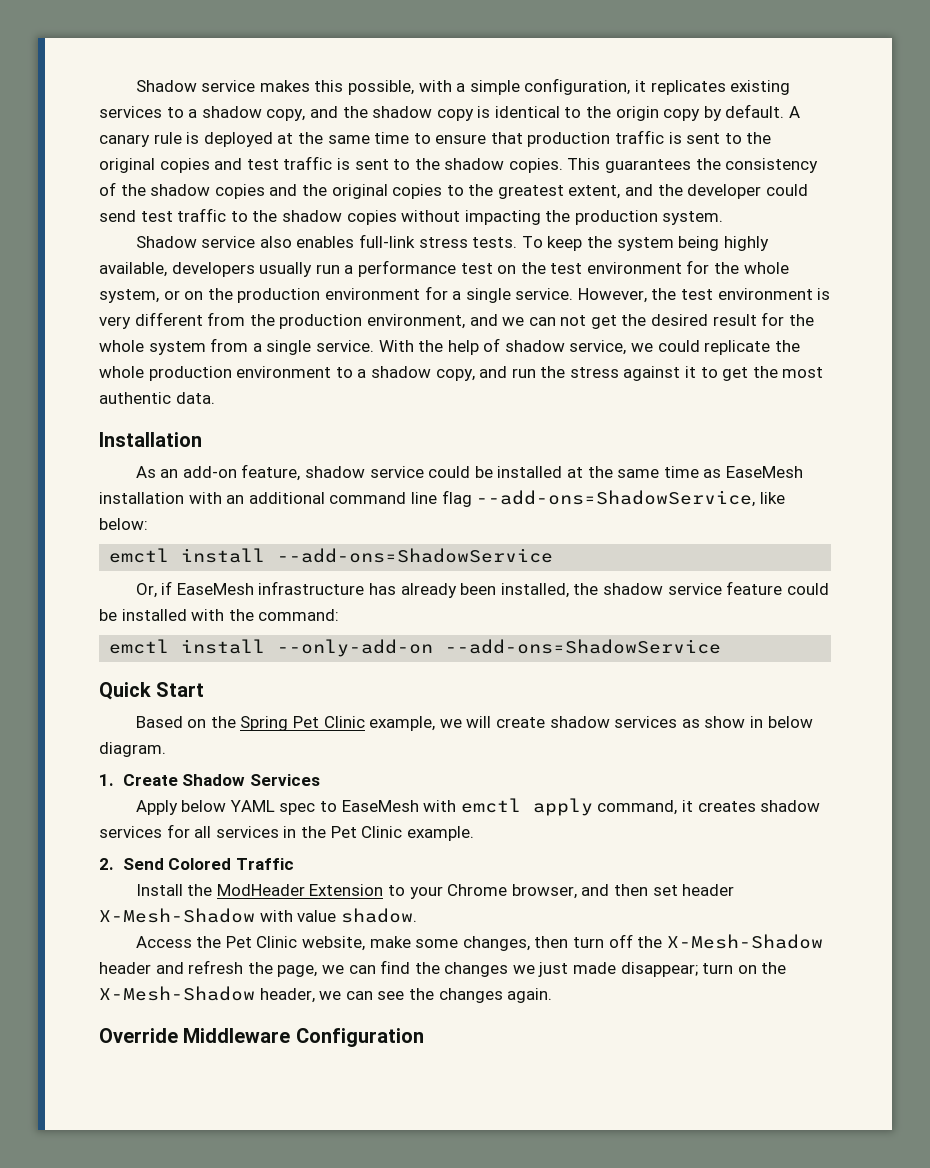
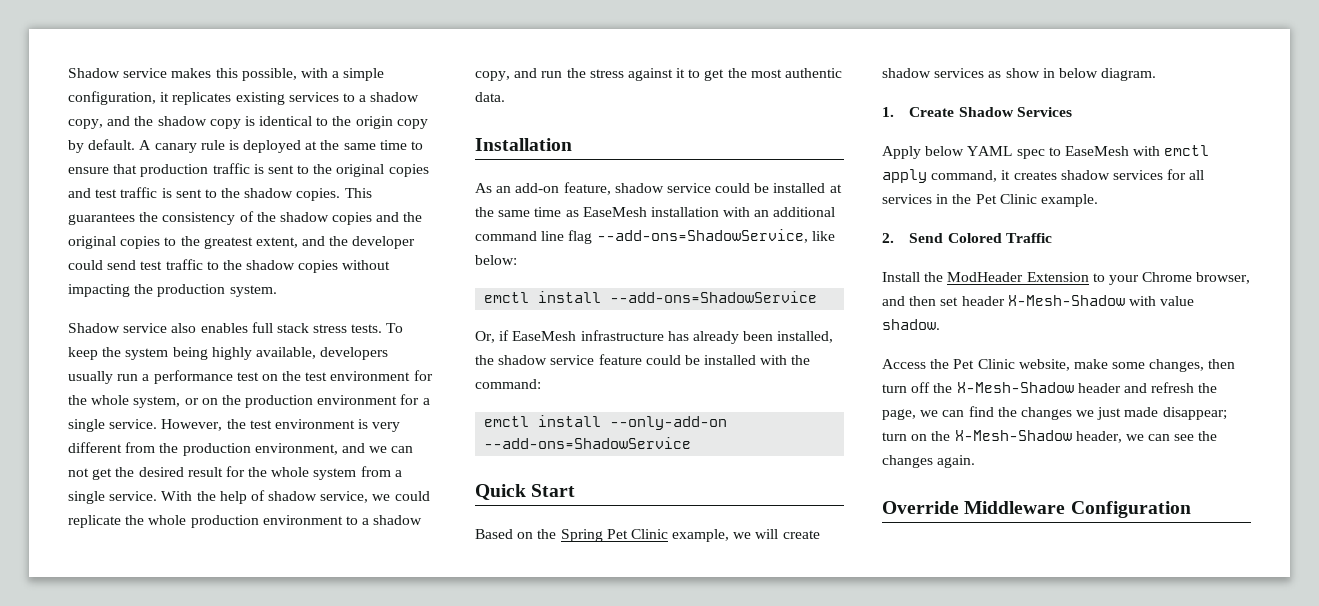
[359,234,416,248] full-link -> [251,322,309,333] full stack

